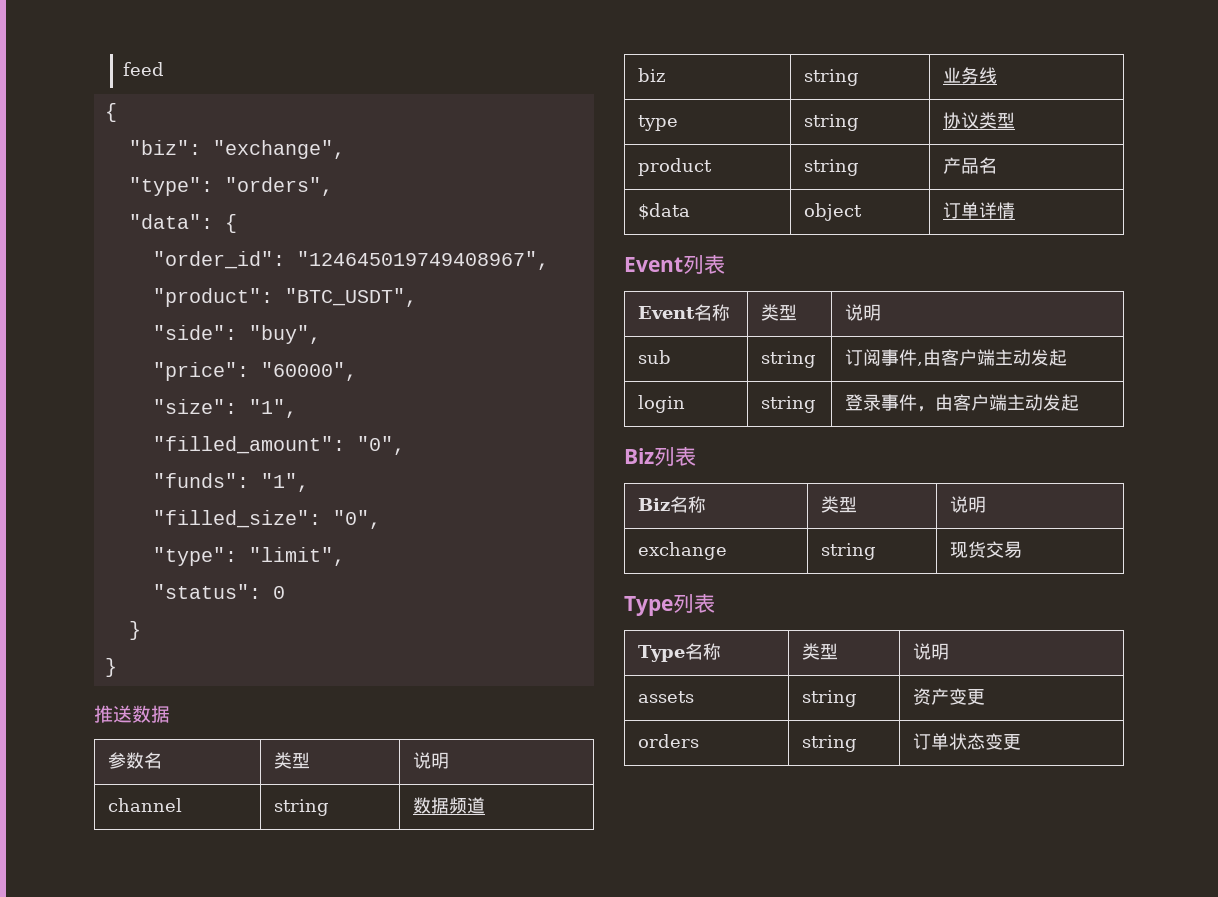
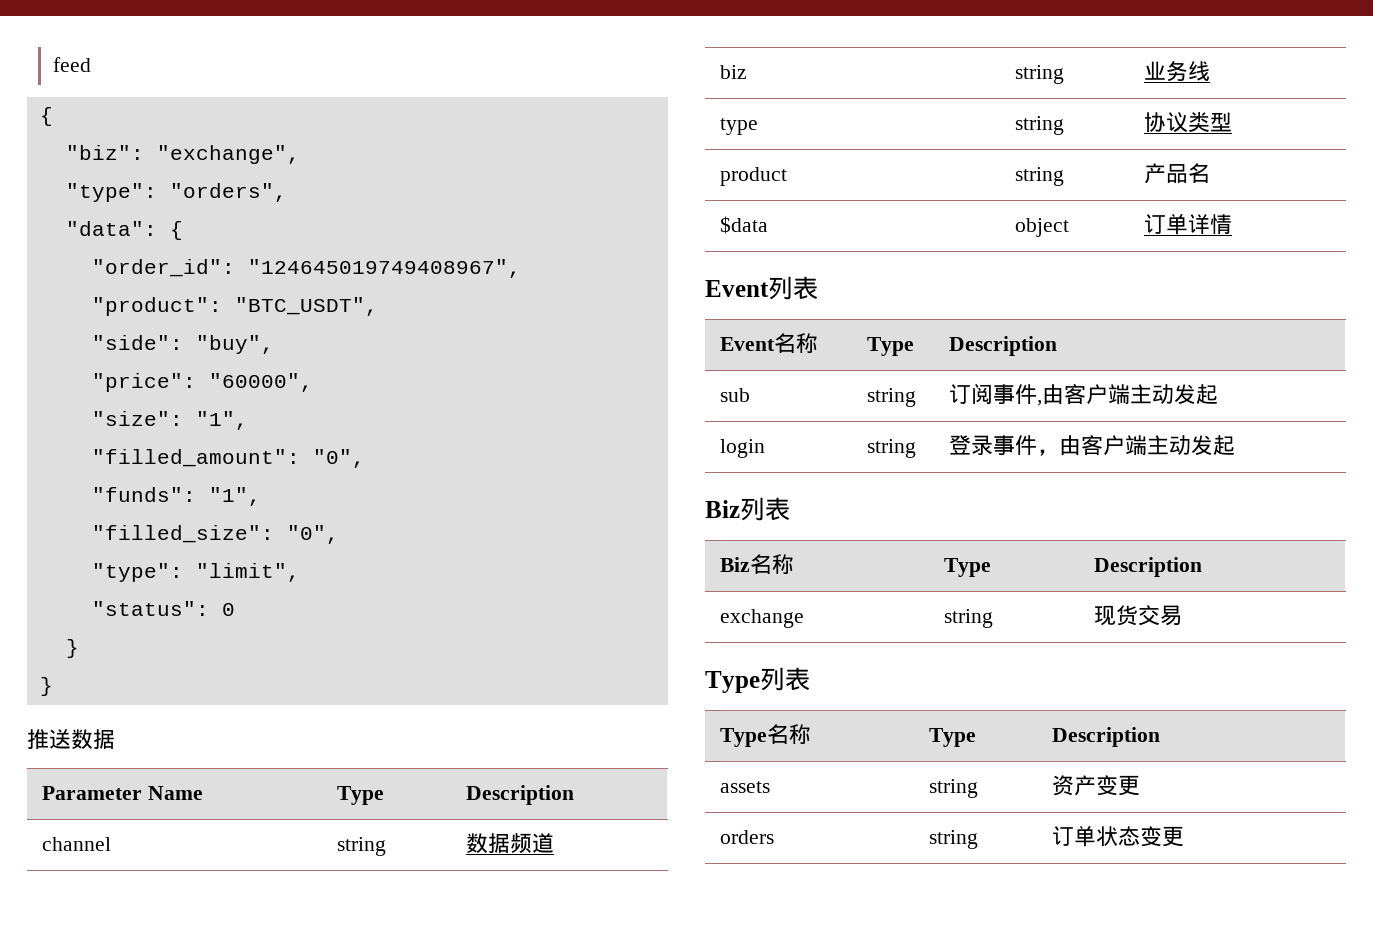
[107,752,162,769] [273,752,310,769] [412,752,449,769] 参数名 | 类型 | 说明 -> [41,786,203,800] [336,786,384,805] [465,785,574,805] Parameter Name | Type | Description
[760,304,797,321] [844,304,881,321] 类型 | 说明 -> [866,337,914,356] [948,336,1057,356] Type | Description
[820,496,857,513] [949,496,986,513] 类型 | 说明 -> [943,558,991,577] [1093,557,1202,577] Type | Description
[801,643,838,660] [912,643,949,660] 类型 | 说明 -> [928,728,976,747] [1051,727,1160,747] Type | Description

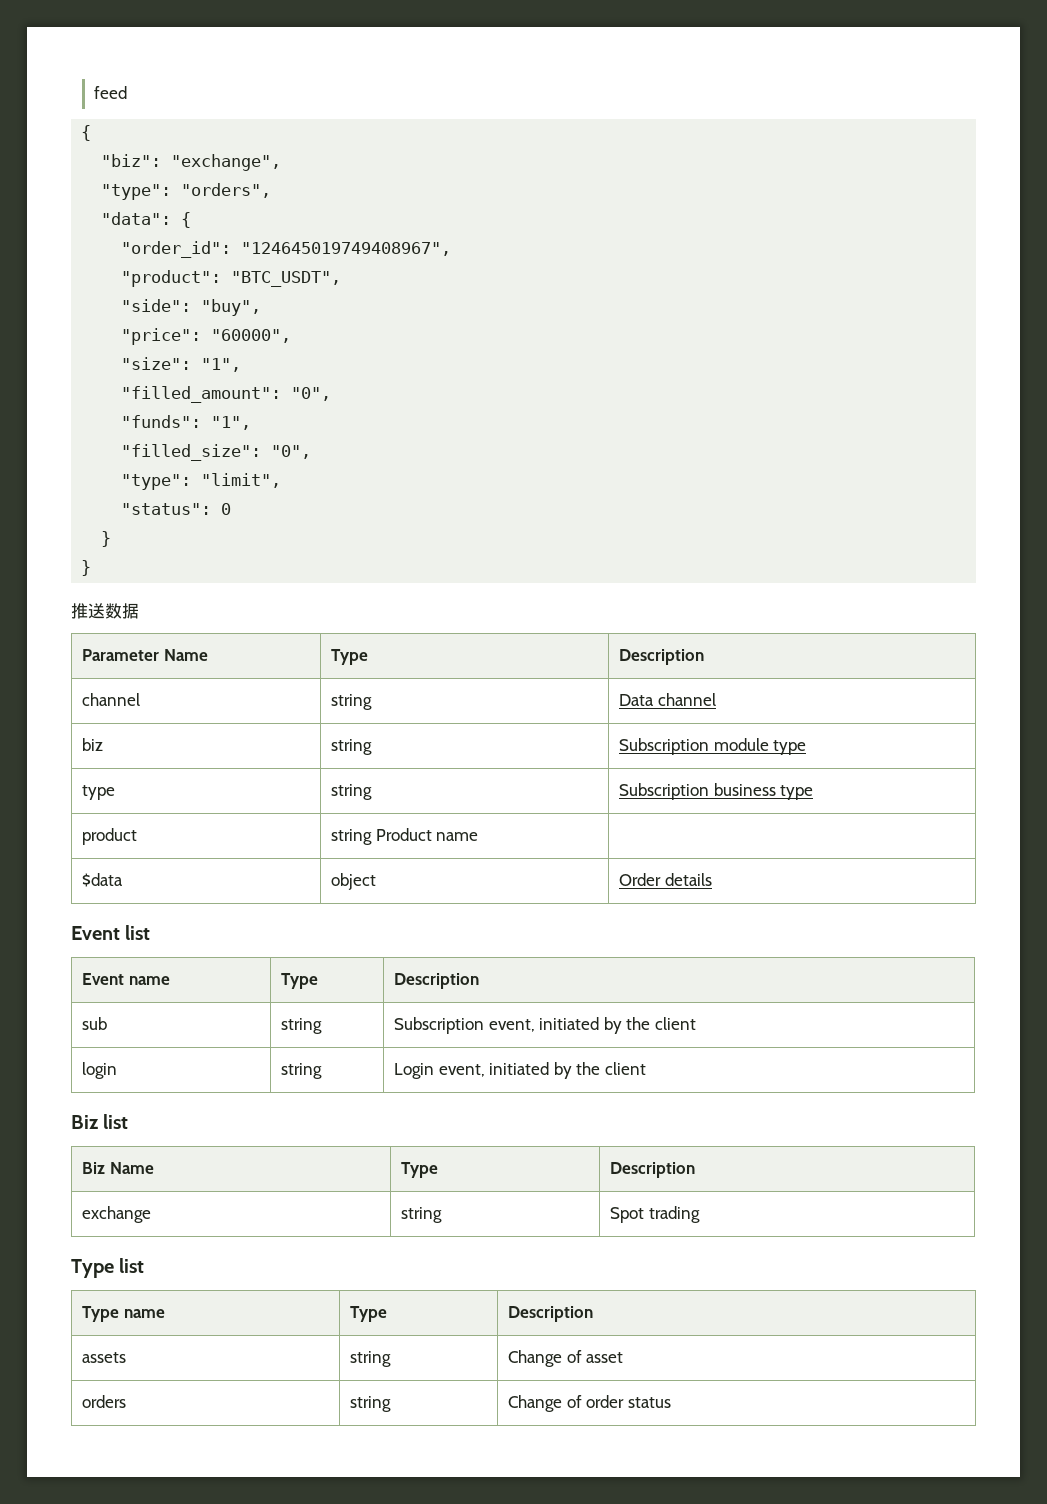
[465,833,554,854] 数据频道 -> [619,693,716,706] Data channel
[1143,61,1210,82] 业务线 -> [619,738,807,755] Subscription module type
[1143,112,1232,133] 协议类型 -> [619,783,814,800] Subscription business type
[1143,163,1210,184] | 产品名 -> [375,828,479,841] Product name |
[1143,214,1232,235] [705,276,818,300] [719,333,818,354] 订单详情 // Event列表 // Event名称 -> [619,873,712,886] [71,925,151,940] [82,973,170,985] Order details // Event list // Event name
[948,383,1218,406] [719,439,765,458] [866,439,916,458] [948,435,1235,456] [705,497,790,521] [719,554,794,575] 订阅事件,由客户端主动发起 // login | string | 登录事件，由客户端主动发起 // Biz列表 // Biz名称 -> [394,1017,696,1034] [82,1062,118,1079] [281,1063,323,1079] [394,1062,646,1079] [71,1114,129,1129] [82,1162,154,1174] Subscription event, initiated by the client // login | string | Login event, initiated by the client // Biz list // Biz Name
[1093,605,1182,626] [705,667,810,693] [719,724,811,747] 现货交易 // Type列表 // Type名称 -> [610,1206,700,1223] [71,1258,145,1278] [82,1306,165,1322] Spot trading // Type list // Type name
[1051,775,1140,796] 资产变更 -> [508,1350,624,1367] Change of asset
[1051,826,1184,847] 订单状态变更 -> [508,1395,671,1412] Change of order status

